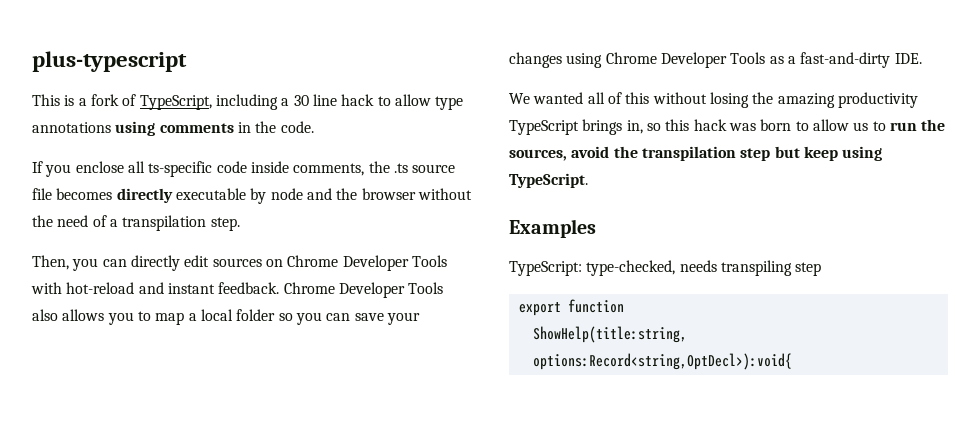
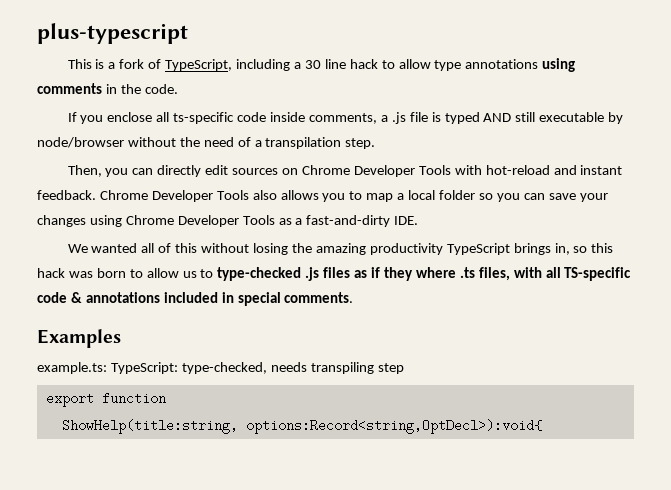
[368,161,456,173] [32,188,416,204] the .ts source file becomes directly executable by node and the browser -> [380,112,624,124] [37,137,124,148] a .js file is typed AND still executable by node/browser
[889,119,946,131] [509,146,883,161] [509,173,588,188] run the sources, avoid the transpilation step but keep using TypeScript. -> [217,267,632,281] [37,292,354,306] type-checked .js files as if they where .ts files, with all TS-specific code & annotations included in special comments.
(596, 228) none -> [37,362,107,374] example.ts:

